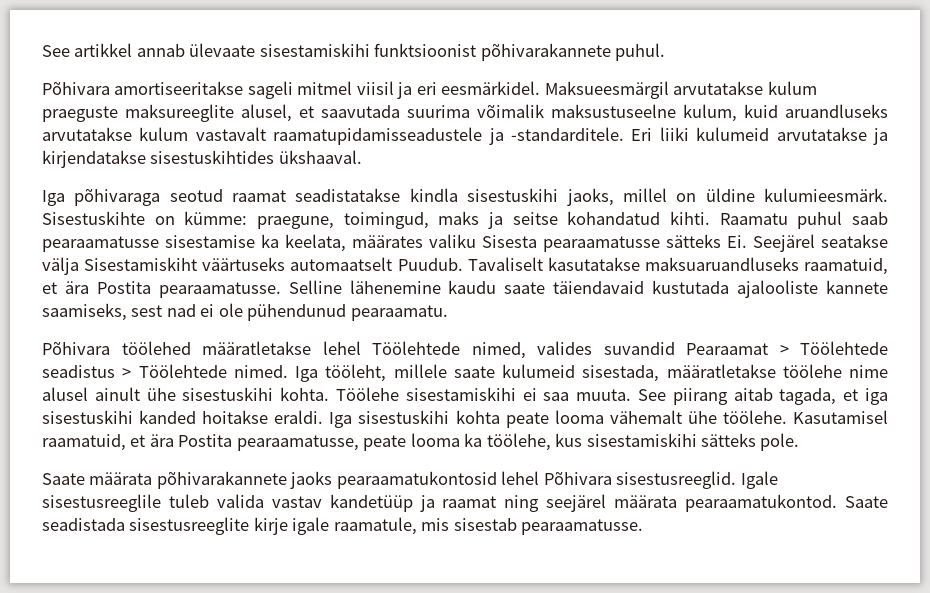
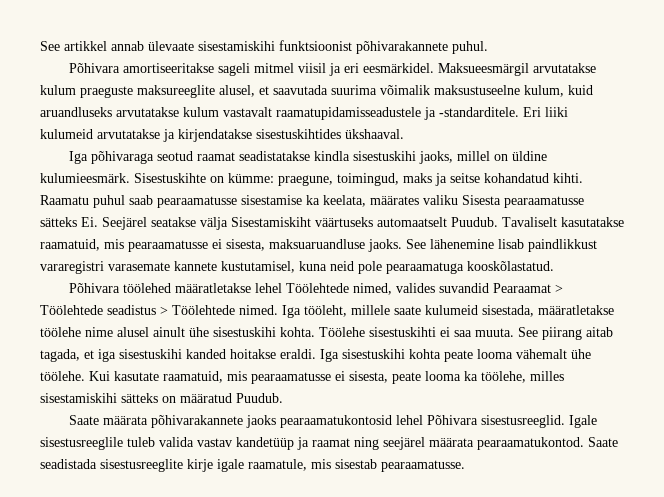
[644,257,888,275] [42,280,888,298] [42,303,448,321] maksuaruandluseks raamatuid, et ära Postita pearaamatusse. Selline lähenemine kaudu saate täiendavaid kustutada ajalooliste kannete saamiseks, sest nad ei ole pühendunud pearaamatu. -> [40,239,597,252] [40,261,554,274] raamatuid, mis pearaamatusse ei sisesta, maksuaruandluse jaoks. See lähenemine lisab paindlikkust vararegistri varasemate kannete kustutamisel, kuna neid pole pearaamatuga kooskõlastatud.
[405,387,516,401] sisestamiskihi -> [369,327,436,337] sisestuskihti
[793,410,889,424] [42,434,359,451] Kasutamisel raamatuid, et ära Postita pearaamatusse, -> [89,371,388,384] Kui kasutate raamatuid, mis pearaamatusse ei sisesta,
[555,433,583,447] kus -> [530,371,564,381] milles
[760,433,800,451] pole. -> [162,393,283,403] on määratud Puudub.

